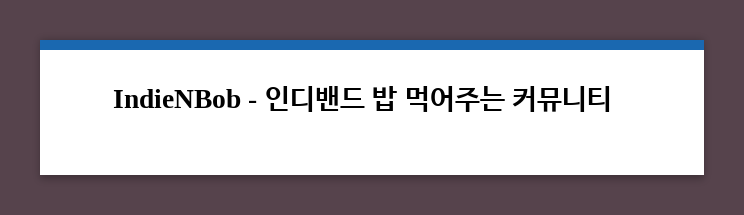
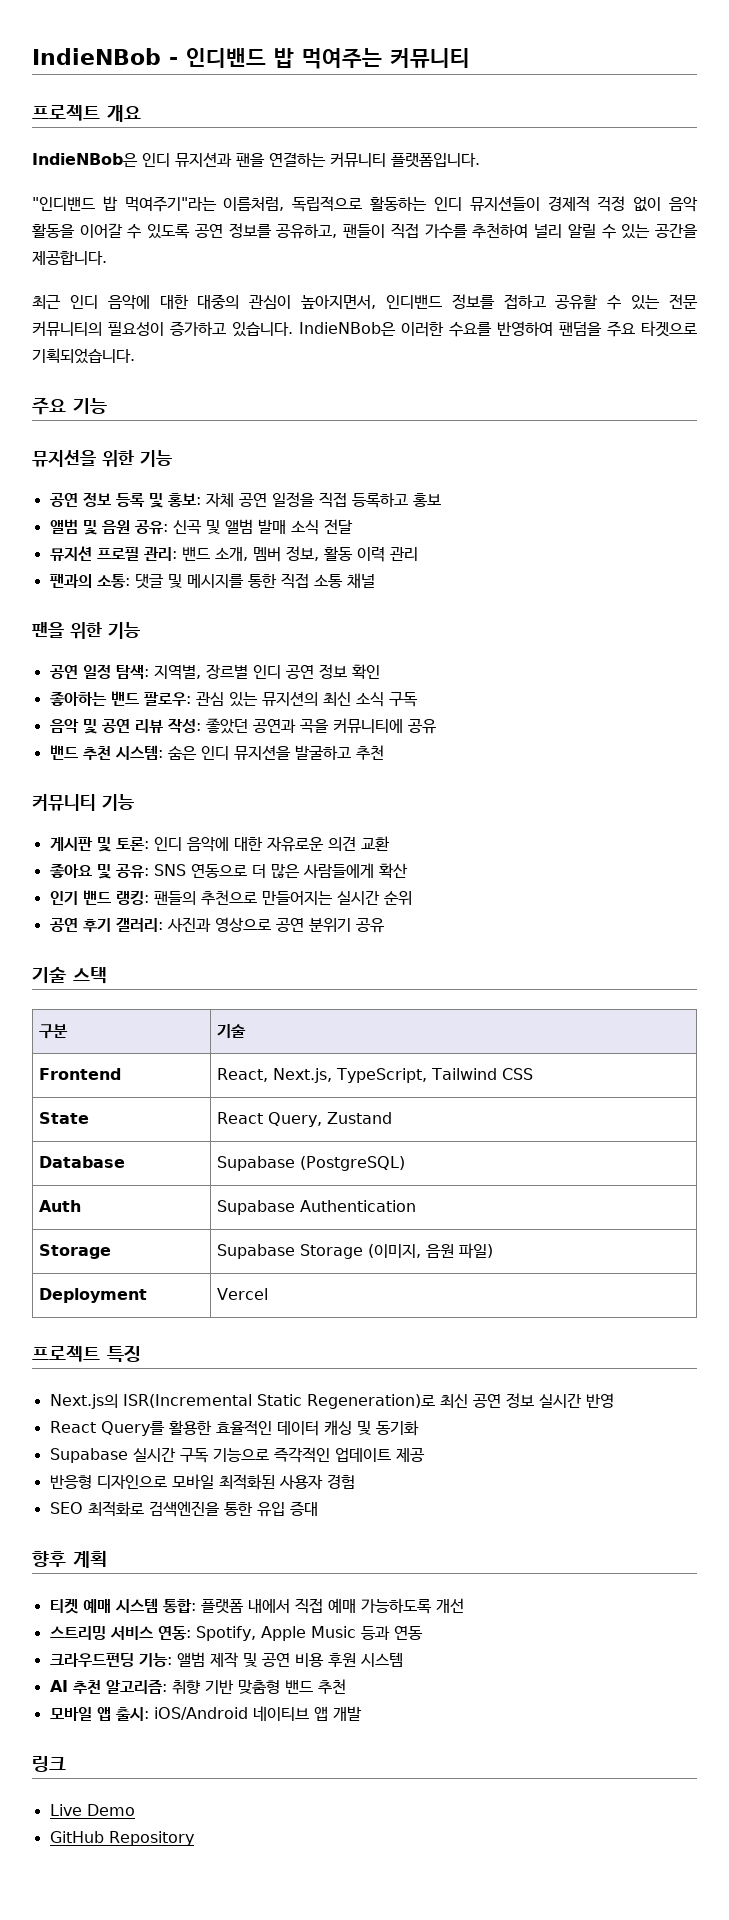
[404,86,613,112] 먹어주는 커뮤니티 -> [302,48,470,69] [32,104,141,122] [32,152,480,168] [32,196,699,212] [32,223,699,239] [32,251,107,265] [32,294,698,310] [32,321,697,337] [32,348,135,364] [32,397,107,415] [32,450,172,467] [49,492,441,508] [49,519,353,535] [49,546,418,562] [49,573,375,589] [32,622,140,639] [49,664,380,680] [49,691,418,707] [49,718,436,734] [49,745,384,760] [32,794,134,811] [49,836,390,852] [49,863,408,879] [49,890,412,905] [49,917,384,933] [32,967,107,984] [38,1024,68,1039] [216,1024,246,1038] [38,1068,121,1080] [216,1068,533,1083] [38,1112,89,1124] [216,1112,392,1127] [38,1156,125,1168] [216,1156,405,1171] [38,1200,81,1212] [216,1200,416,1215] [38,1244,111,1259] [216,1243,493,1259] [38,1288,147,1303] [216,1288,268,1300] [32,1345,141,1362] [49,1393,614,1409] [49,1420,419,1436] [49,1447,425,1463] [49,1474,355,1490] [49,1501,318,1517] [32,1550,107,1568] [49,1598,464,1614] [49,1626,423,1641] [49,1652,403,1668] [49,1679,346,1694] [49,1706,362,1721] [32,1756,66,1772] [49,1804,135,1816] [49,1831,194,1846] 먹여주는 커뮤니티 // 프로젝트 개요 // IndieNBob은 인디 뮤지션과 팬을 연결하는 커뮤니티 플랫폼입니다. // "인디밴드 밥 먹여주기"라는 이름처럼, 독립적으로 활동하는 인디 뮤지션들이 경제적 걱정 없이 음악 활동을 이어갈 수 있도록 공연 정보를 공유하고, 팬들이 직접 가수를 추천하여 널리 알릴 수 있는 공간을 제공합니다. // 최근 인디 음악에 대한 대중의 관심이 높아지면서, 인디밴드 정보를 접하고 공유할 수 있는 전문 커뮤니티의 필요성이 증가하고 있습니다. IndieNBob은 이러한 수요를 반영하여 팬덤을 주요 타겟으로 기획되었습니다. // 주요 기능 // 뮤지션을 위한 기능 // 공연 정보 등록 및 홍보: 자체 공연 일정을 직접 등록하고 홍보 // 앨범 및 음원 공유: 신곡 및 앨범 발매 소식 전달 // 뮤지션 프로필 관리: 밴드 소개, 멤버 정보, 활동 이력 관리 // 팬과의 소통: 댓글 및 메시지를 통한 직접 소통 채널 // 팬을 위한 기능 // 공연 일정 탐색: 지역별, 장르별 인디 공연 정보 확인 // 좋아하는 밴드 팔로우: 관심 있는 뮤지션의 최신 소식 구독 // 음악 및 공연 리뷰 작성: 좋았던 공연과 곡을 커뮤니티에 공유 // 밴드 추천 시스템: 숨은 인디 뮤지션을 발굴하고 추천 // 커뮤니티 기능 // 게시판 및 토론: 인디 음악에 대한 자유로운 의견 교환 // 좋아요 및 공유: SNS 연동으로 더 많은 사람들에게 확산 // 인기 밴드 랭킹: 팬들의 추천으로 만들어지는 실시간 순위 // 공연 후기 갤러리: 사진과 영상으로 공연 분위기 공유 // 기술 스택 // 구분 | 기술 // Frontend | React, Next.js, TypeScript, Tailwind CSS // State | React Query, Zustand // Database | Supabase (PostgreSQL) // Auth | Supabase Authentication // Storage | Supabase Storage (이미지, 음원 파일) // Deployment | Vercel // 프로젝트 특징 // Next.js의 ISR(Incremental Static Regeneration)로 최신 공연 정보 실시간 반영 // React Query를 활용한 효율적인 데이터 캐싱 및 동기화 // Supabase 실시간 구독 기능으로 즉각적인 업데이트 제공 // 반응형 디자인으로 모바일 최적화된 사용자 경험 // SEO 최적화로 검색엔진을 통한 유입 증대 // 향후 계획 // 티켓 예매 시스템 통합: 플랫폼 내에서 직접 예매 가능하도록 개선 // 스트리밍 서비스 연동: Spotify, Apple Music 등과 연동 // 크라우드펀딩 기능: 앨범 제작 및 공연 비용 후원 시스템 // AI 추천 알고리즘: 취향 기반 맞춤형 밴드 추천 // 모바일 앱 출시: iOS/Android 네이티브 앱 개발 // 링크 // Live Demo // GitHub Repository

